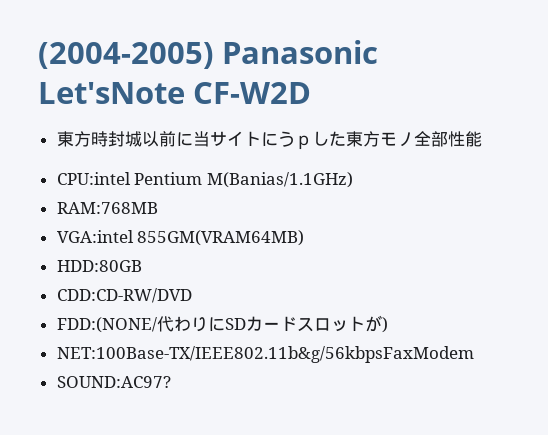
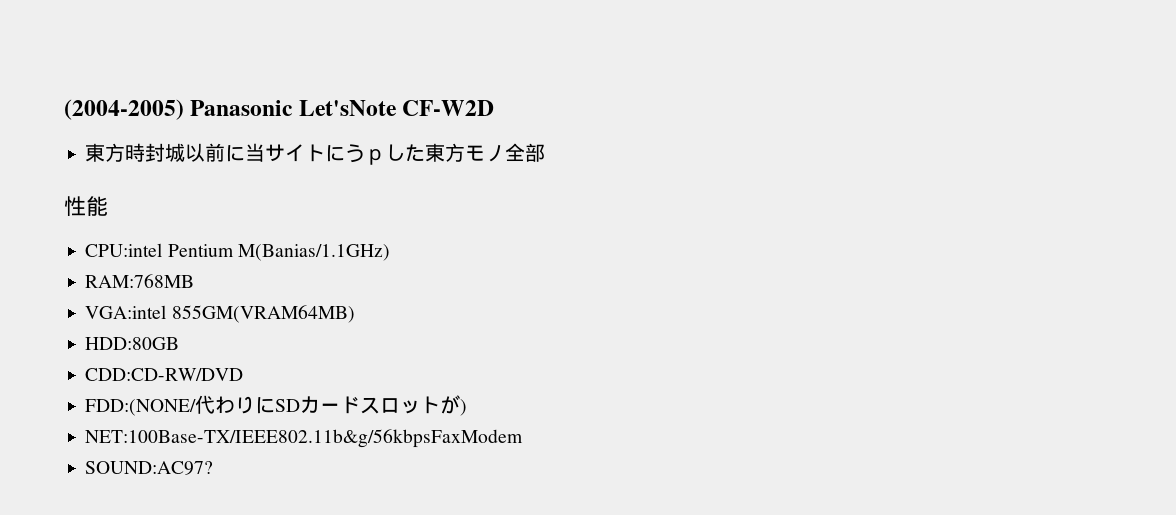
(448, 139) none -> (546, 152) //

